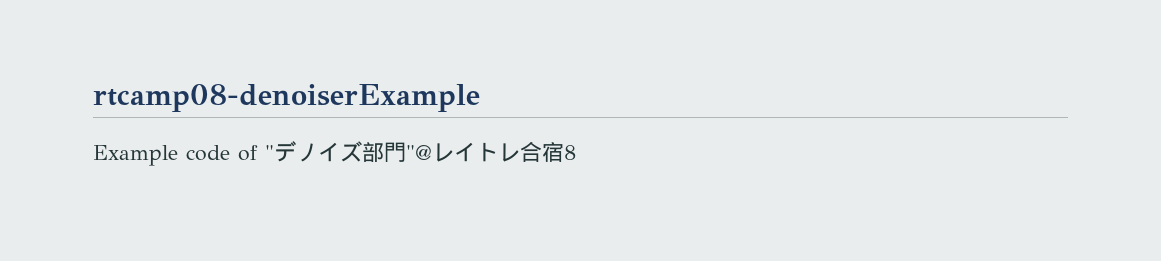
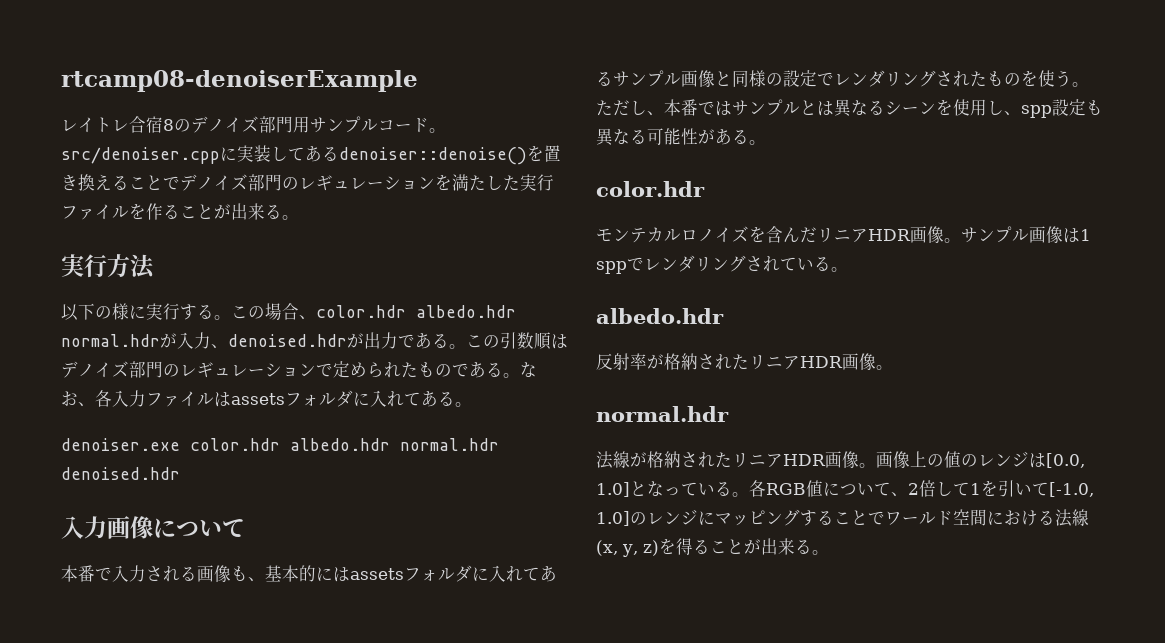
[93,141,576,166] Example code of "デノイズ部門"@レイトレ合宿8 -> [61,116,446,133] [61,145,561,165] [61,174,554,191] [61,203,299,220] [61,254,155,279] [61,303,516,321] [61,332,568,350] [61,361,537,378] [61,390,472,407] [61,438,499,451] [61,467,180,480] [61,516,245,539] [61,565,557,583] [596,70,1089,88] [596,99,1103,118] [596,128,766,146] [596,181,705,197] [596,226,1091,244] [596,255,848,274] [596,308,724,324] [596,353,893,371] [596,406,729,422] [596,451,1085,469] [596,480,1094,497] [596,509,1089,527] [596,538,829,557] レイトレ合宿8のデノイズ部門用サンプルコード。src/denoiser.cppに実装してあるdenoiser::denoise()を置き換えることでデノイズ部門のレギュレーションを満たした実行ファイルを作ることが出来る。 // 実行方法 // 以下の様に実行する。この場合、color.hdr albedo.hdr normal.hdrが入力、denoised.hdrが出力である。この引数順はデノイズ部門のレギュレーションで定められたものである。なお、各入力ファイルはassetsフォルダに入れてある。 // denoiser.exe color.hdr albedo.hdr normal.hdr denoised.hdr // 入力画像について // 本番で入力される画像も、基本的にはassetsフォルダに入れてあるサンプル画像と同様の設定でレンダリングされたものを使う。ただし、本番ではサンプルとは異なるシーンを使用し、spp設定も異なる可能性がある。 // color.hdr // モンテカルロノイズを含んだリニアHDR画像。サンプル画像は1 sppでレンダリングされている。 // albedo.hdr // 反射率が格納されたリニアHDR画像。 // normal.hdr // 法線が格納されたリニアHDR画像。画像上の値のレンジは[0.0, 1.0]となっている。各RGB値について、2倍して1を引いて[-1.0, 1.0]のレンジにマッピングすることでワールド空間における法線(x, y, z)を得ることが出来る。

